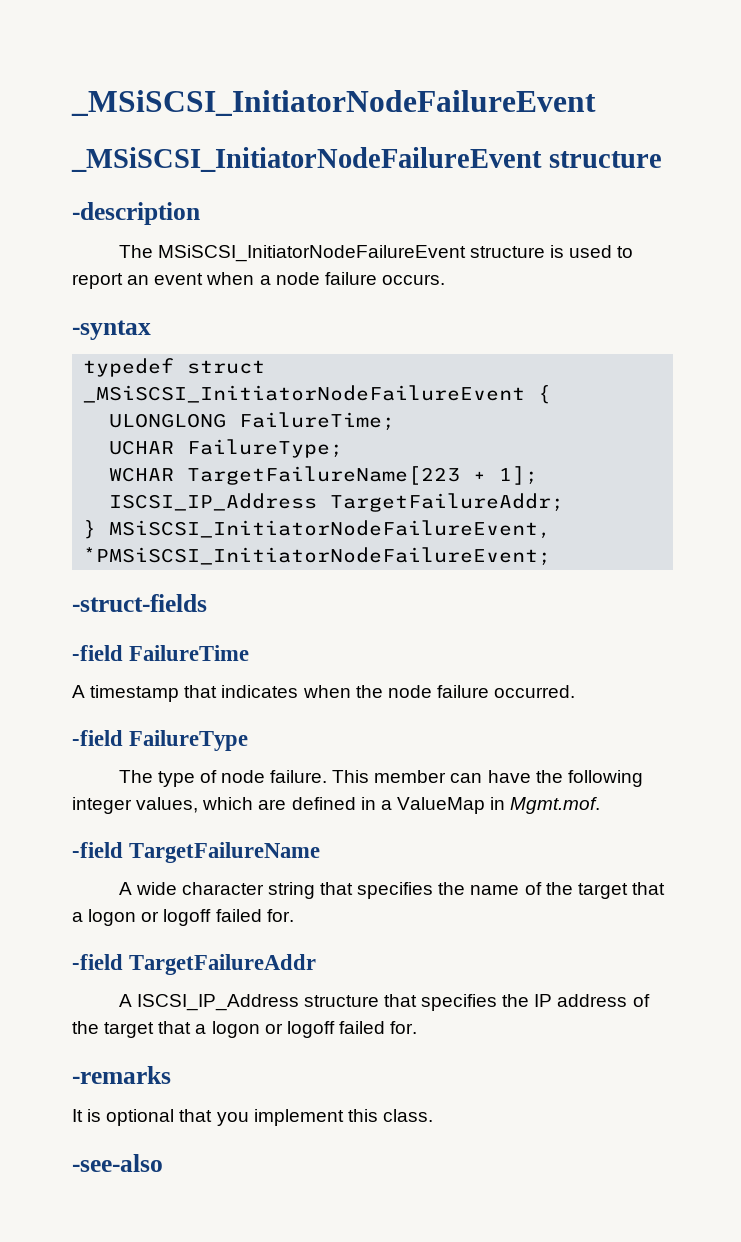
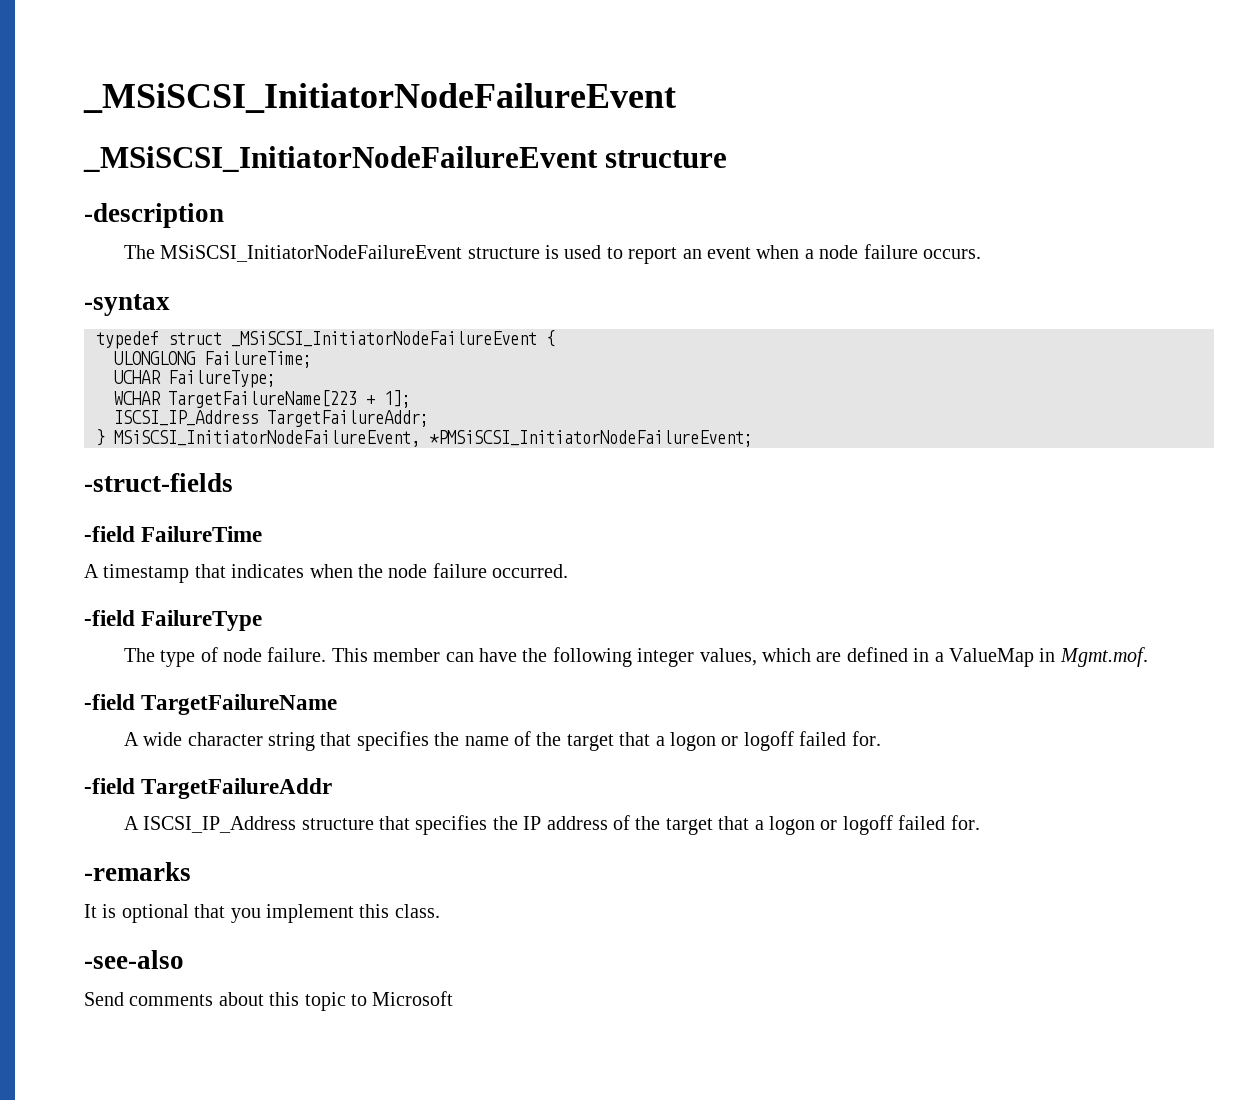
(163, 1163) none -> [84,991,454,1011] // Send comments about this topic to Microsoft

